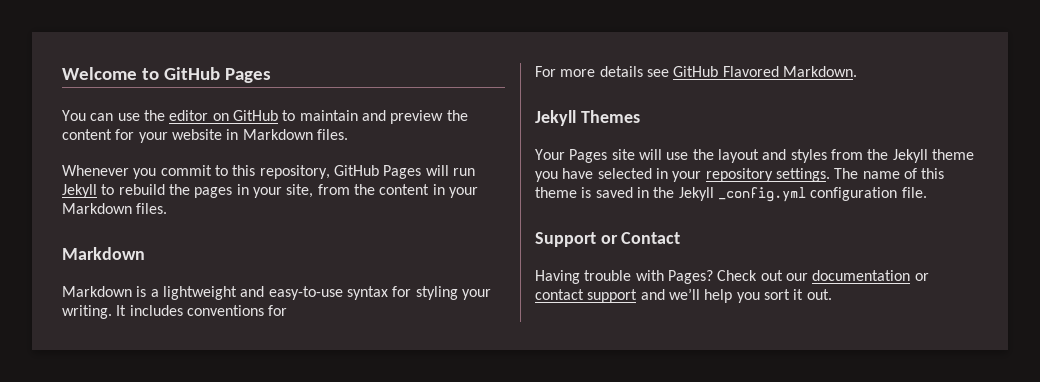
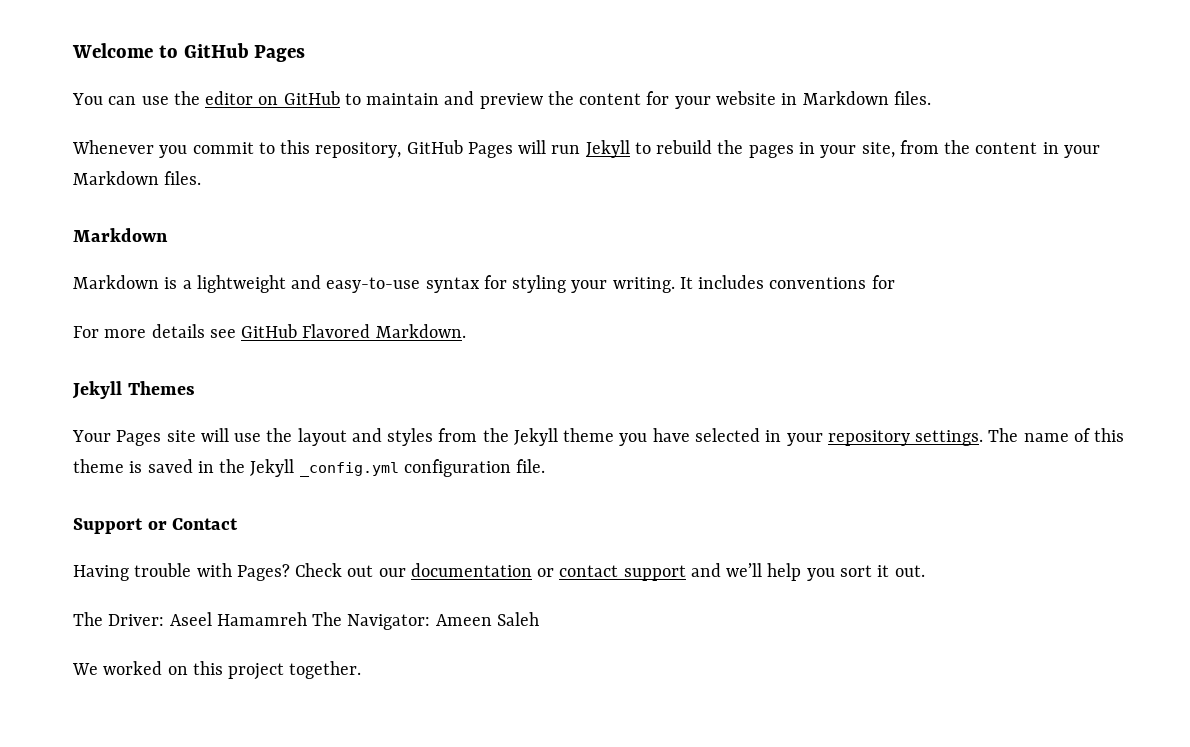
(832, 294) none -> [73,612,539,630] [72,661,362,680] // The Driver: Aseel Hamamreh The Navigator: Ameen Saleh // We worked on this project together.

